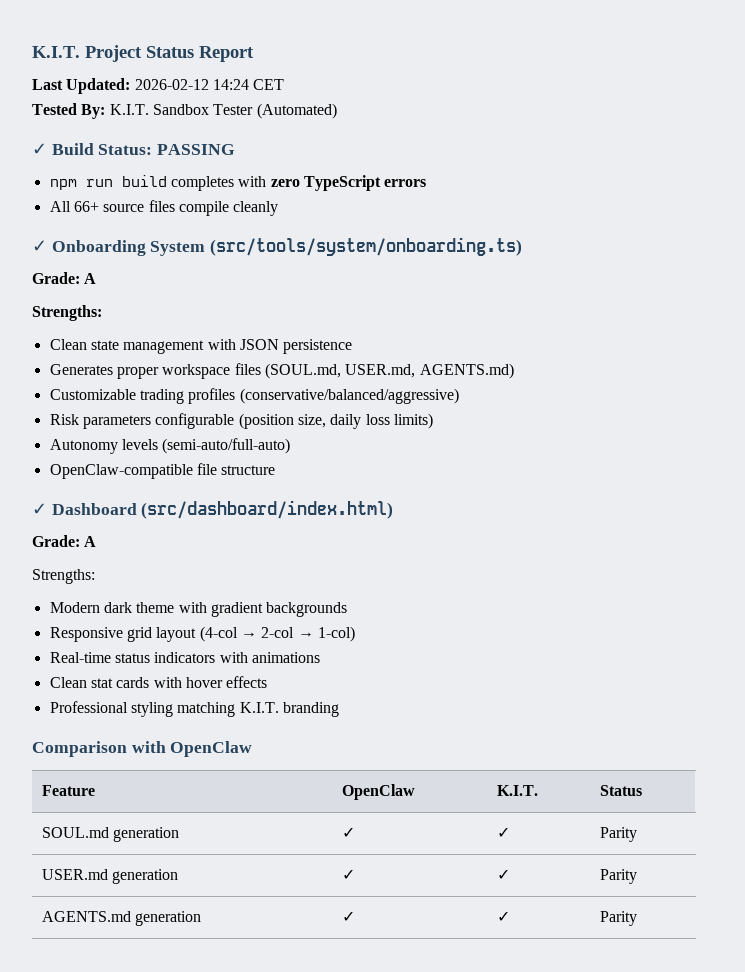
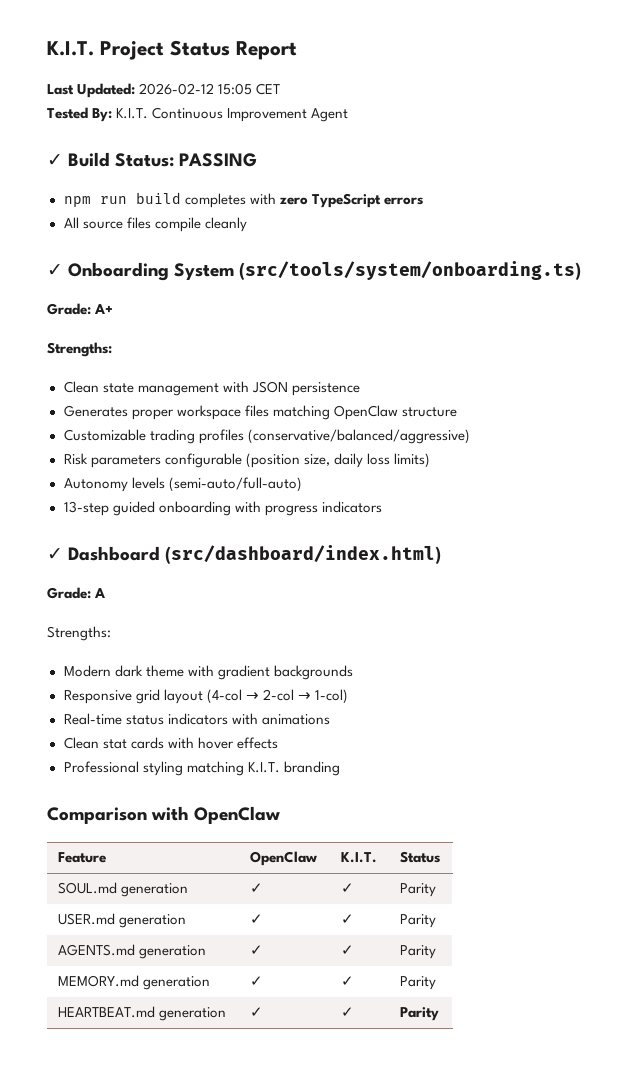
[212,79,249,90] 14:24 -> [218,83,253,95] 15:05
[152,103,337,119] Sandbox Tester (Automated) -> [152,107,349,122] Continuous Improvement Agent
[73,201,99,212] 66+ -> (79, 222) none
[84,273,97,284] A -> [94,304,114,314] A+
[264,363,514,379] (SOUL.md, USER.md, AGENTS.md) -> [272,405,457,420] matching OpenClaw structure
[49,463,276,479] OpenClaw-compatible file structure -> [63,501,382,516] 13-step guided onboarding with progress indicators
(638, 918) none -> [58,975,211,990] [250,976,264,986] [341,976,355,986] [400,976,437,990] [58,1006,227,1021] [250,1007,264,1017] [341,1007,355,1017] [400,1007,440,1021] // MEMORY.md generation | ✓ | ✓ | Parity // HEARTBEAT.md generation | ✓ | ✓ | Parity

